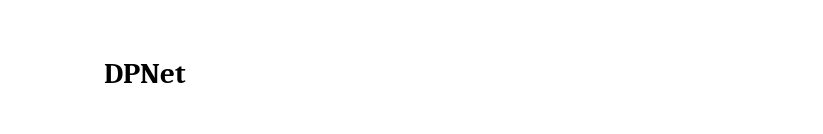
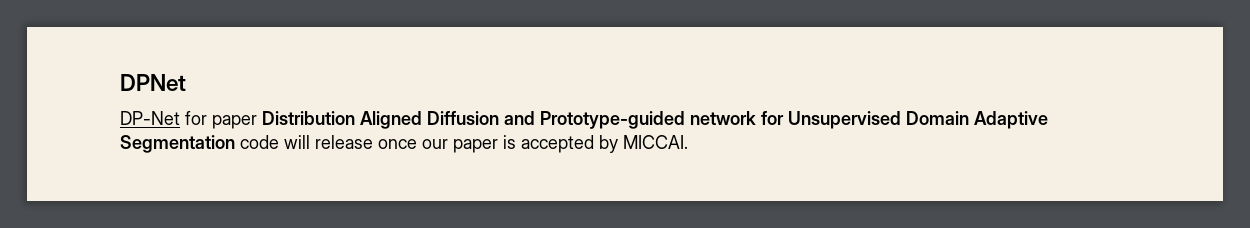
(186, 73) none -> [120,111,1048,129] [120,135,688,153] // DP-Net for paper Distribution Aligned Diffusion and Prototype-guided network for Unsupervised Domain Adaptive Segmentation code will release once our paper is accepted by MICCAI.

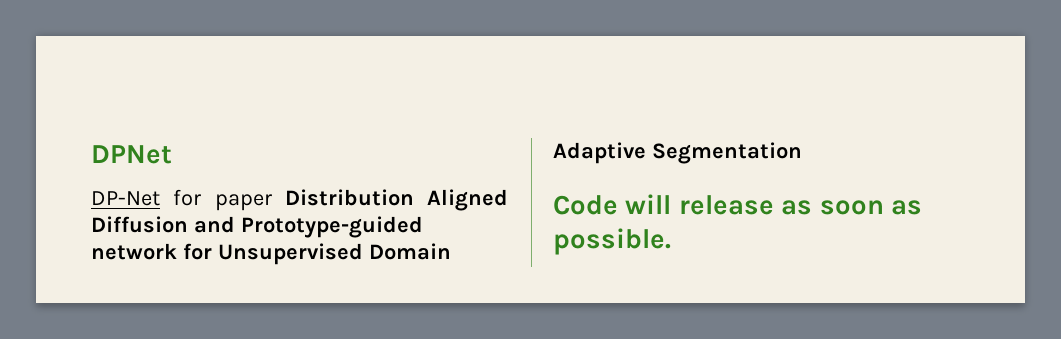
[240,135,279,149] code -> [553,195,618,215] // Code
[378,135,688,153] once our paper is accepted by MICCAI. -> [781,200,923,215] [553,228,671,255] as soon as possible.

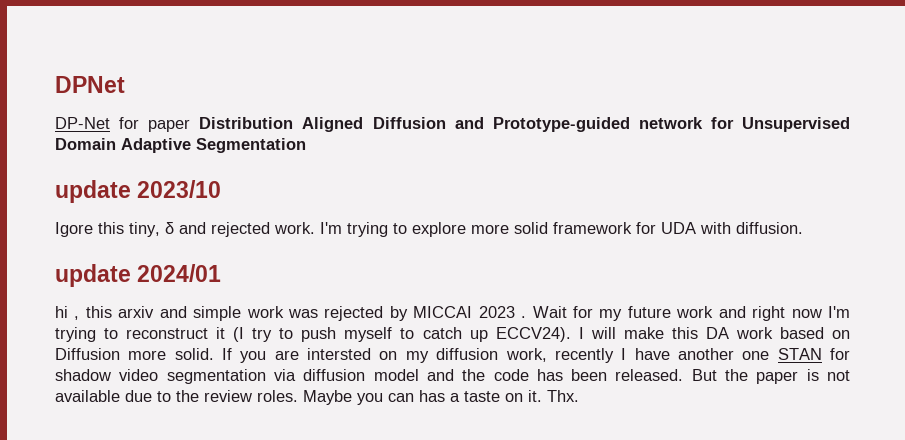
[553,194,923,215] [553,228,671,255] Code will release as soon as possible. -> [55,180,222,203] [55,222,803,237] [55,264,222,287] [55,306,851,321] [55,327,850,342] [55,348,851,363] [55,369,850,384] [55,390,579,405] update 2023/10 // Igore this tiny, δ and rejected work. I'm trying to explore more solid framework for UDA with diffusion. // update 2024/01 // hi , this arxiv and simple work was rejected by MICCAI 2023 . Wait for my future work and right now I'm trying to reconstruct it (I try to push myself to catch up ECCV24). I will make this DA work based on Diffusion more solid. If you are intersted on my diffusion work, recently I have another one STAN for shadow video segmentation via diffusion model and the code has been released. But the paper is not available due to the review roles. Maybe you can has a taste on it. Thx.

